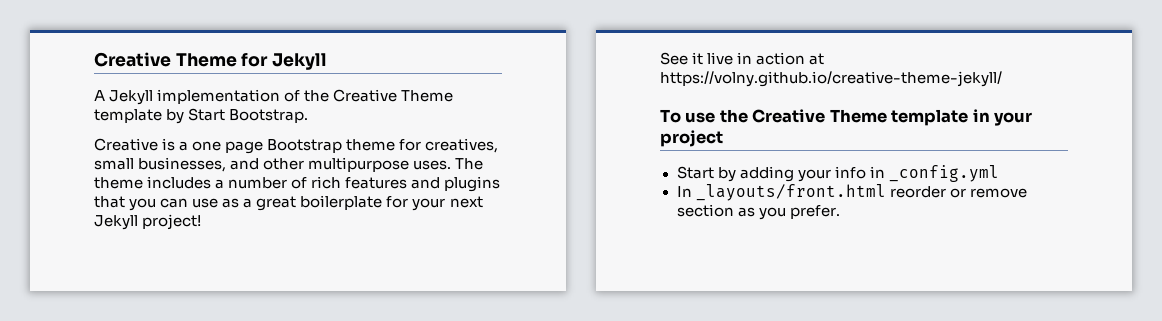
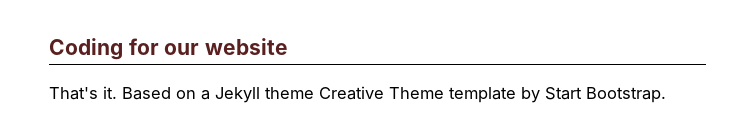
[94,52,328,70] [94,89,330,105] Creative Theme for Jekyll // A Jekyll implementation of the -> [49,38,289,60] [49,86,314,103] Coding for our website // That's it. Based on a Jekyll theme
[94,138,499,154] [94,157,484,172] [94,176,501,192] [94,195,483,211] [94,214,202,230] [660,52,825,65] [660,71,1002,87] [660,109,1033,126] [660,130,723,147] [676,165,999,182] [676,184,1027,201] [676,204,840,220] // Creative is a one page Bootstrap theme for creatives, small businesses, and other multipurpose uses. The theme includes a number of rich features and plugins that you can use as a great boilerplate for your next Jekyll project! // See it live in action at https://volny.github.io/creative-theme-jekyll/ // To use the Creative Theme template in your project // Start by adding your info in _config.yml // In _layouts/front.html reorder or remove section as you prefer. -> (666, 95) none

